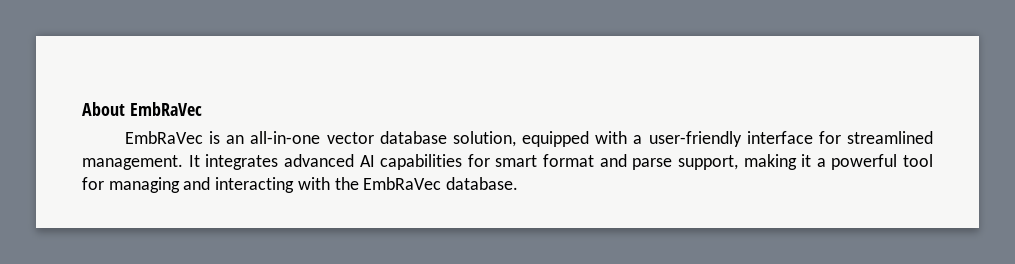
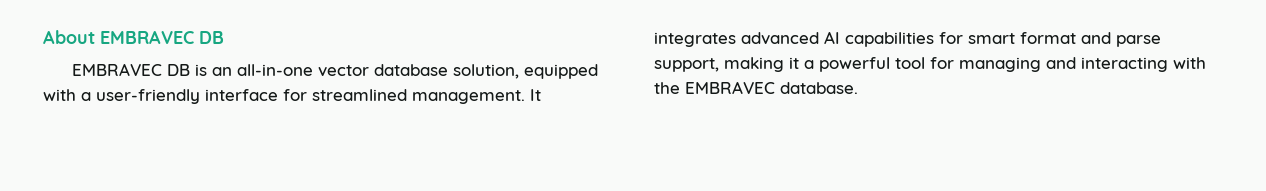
[129,102,202,116] [124,131,203,144] EmbRaVec // EmbRaVec -> [100,30,224,44] [72,63,191,76] EMBRAVEC DB // EMBRAVEC DB
[363,177,442,190] EmbRaVec -> [685,81,775,94] EMBRAVEC

